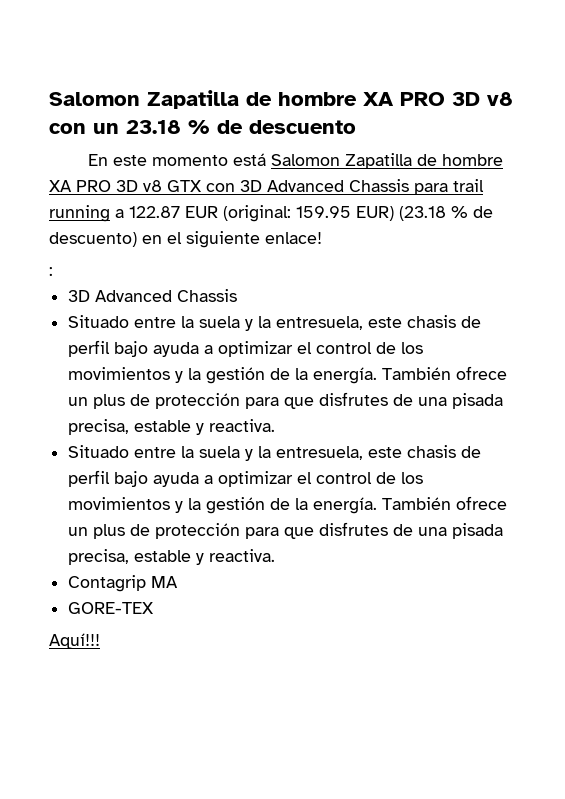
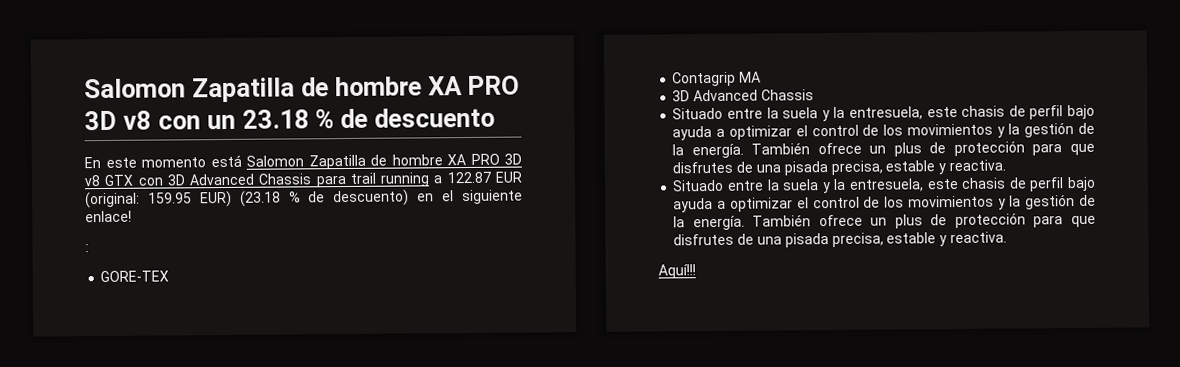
(53, 271) none -> [100,270,170,283] [672,71,762,87] // GORE-TEX // Contagrip MA
[68,575,179,592] [68,602,155,614] // Contagrip MA // GORE-TEX -> (1007, 237) none

